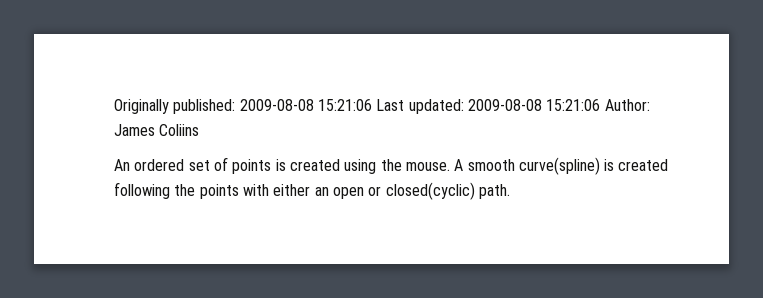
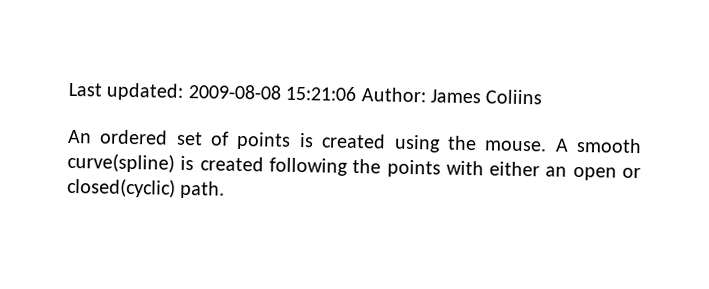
[114,99,372,114] Originally published: 2009-08-08 15:21:06 -> (68, 89) none

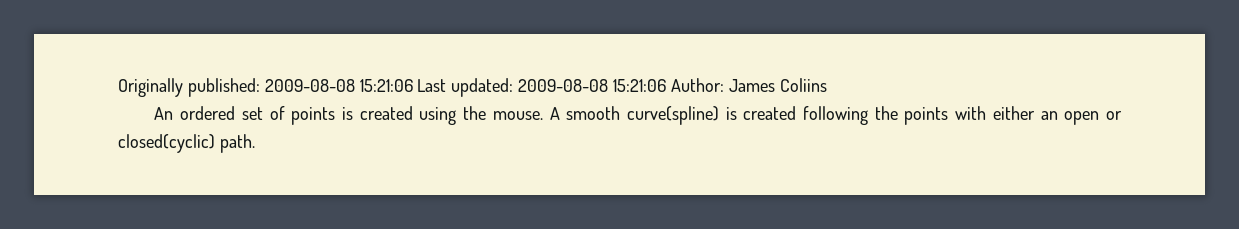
(68, 89) none -> [118,78,413,97] Originally published: 2009-08-08 15:21:06

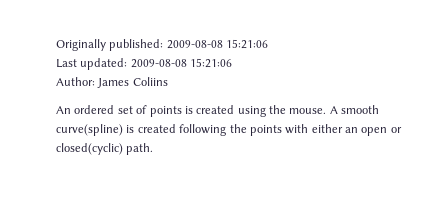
(413, 85) none -> (269, 44) //
(667, 85) none -> (233, 63) //

